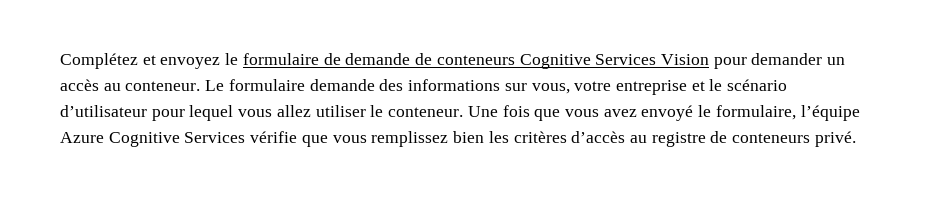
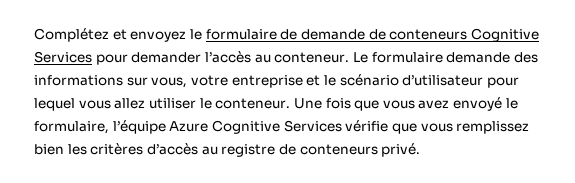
[660,54,709,65] Vision -> (92, 57) none
[827,57,846,65] [60,79,99,91] un accès -> [204,51,251,63] l’accès

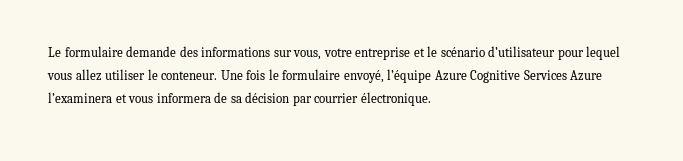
[34,28,539,42] [34,51,350,65] Complétez et envoyez le formulaire de demande de conteneurs Cognitive Services pour demander l’accès au conteneur. -> (48, 52) none
[354,97,518,111] [34,120,530,134] [34,143,421,157] que vous avez envoyé le formulaire, l’équipe Azure Cognitive Services vérifie que vous remplissez bien les critères d’accès au registre de conteneurs privé. -> [268,69,603,83] [48,92,431,106] le formulaire envoyé, l’équipe Azure Cognitive Services Azure l’examinera et vous informera de sa décision par courrier électronique.

